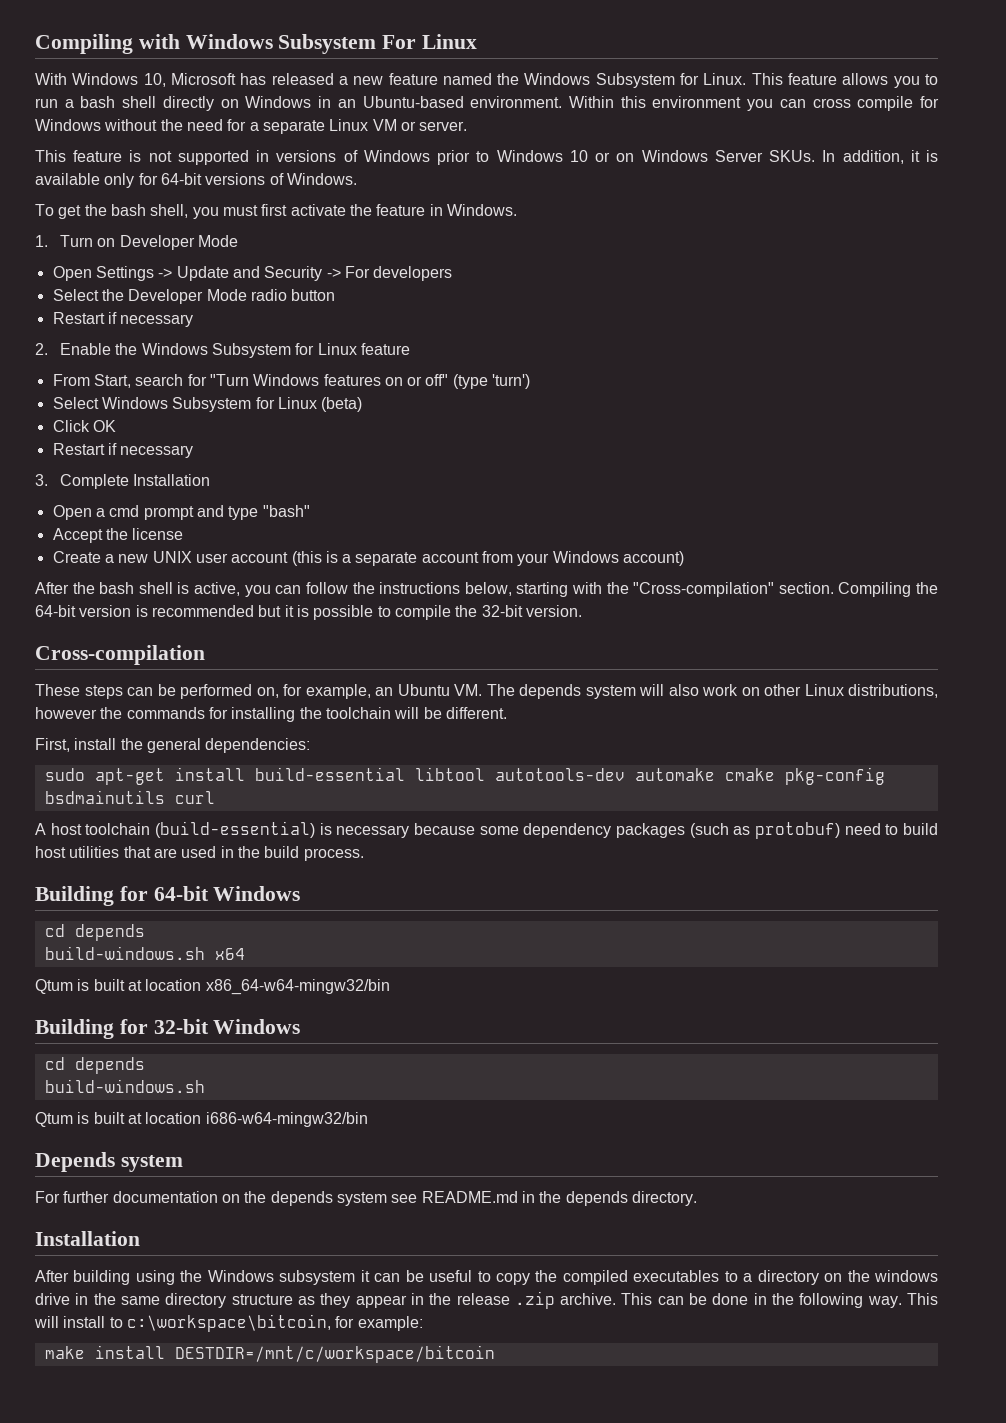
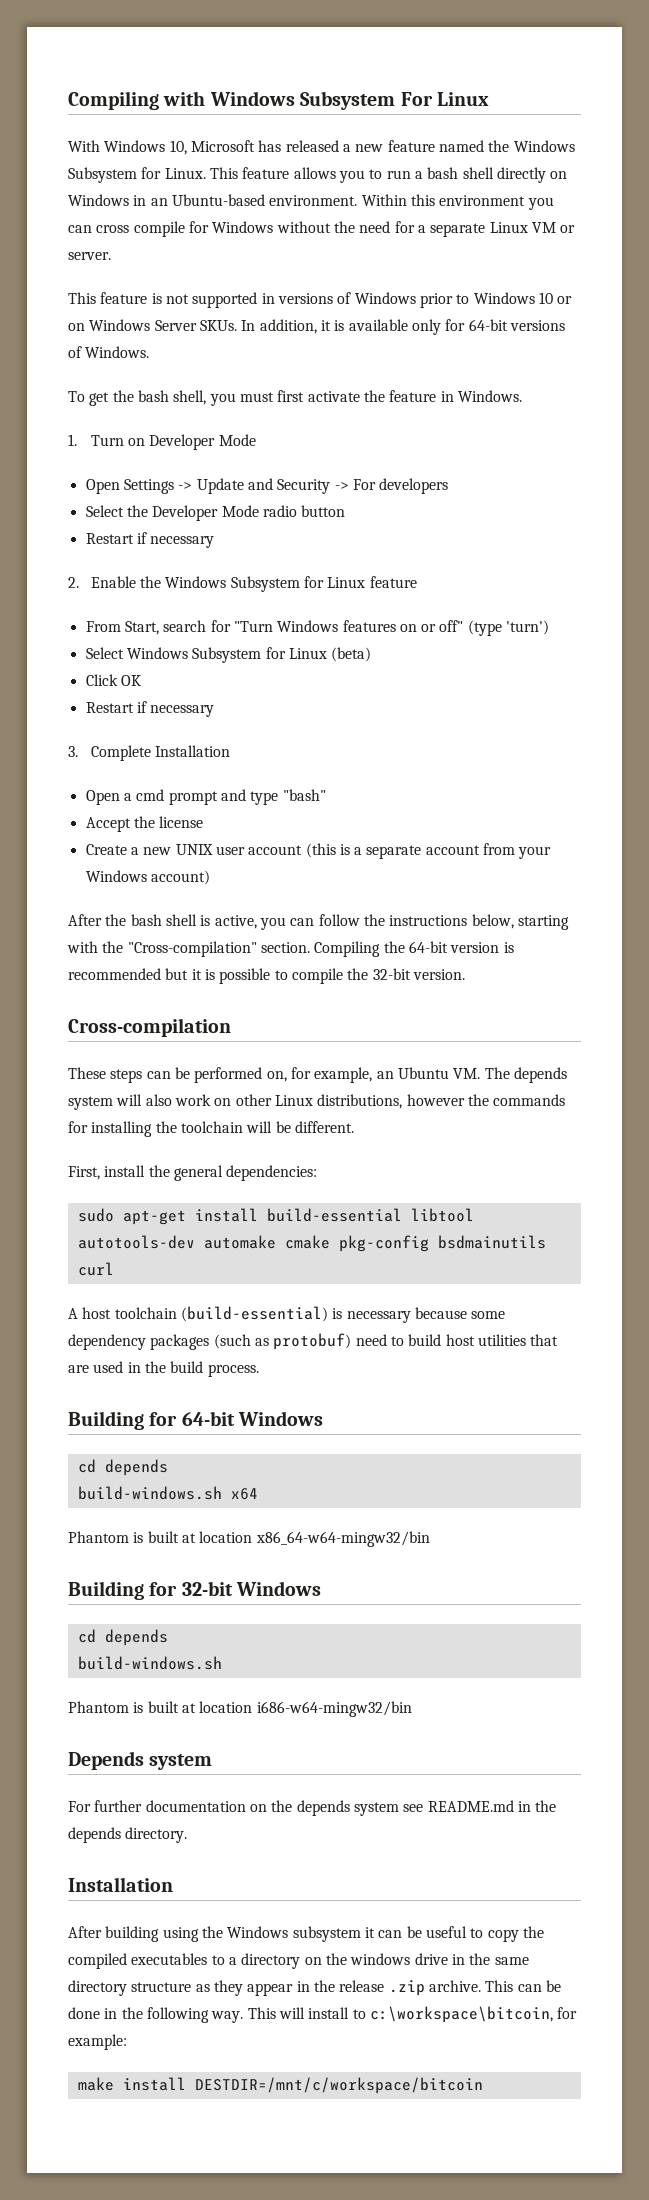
[35,979,73,994] Qtum -> [68,1531,129,1543] Phantom
[35,1112,73,1127] Qtum -> [68,1701,129,1713] Phantom

